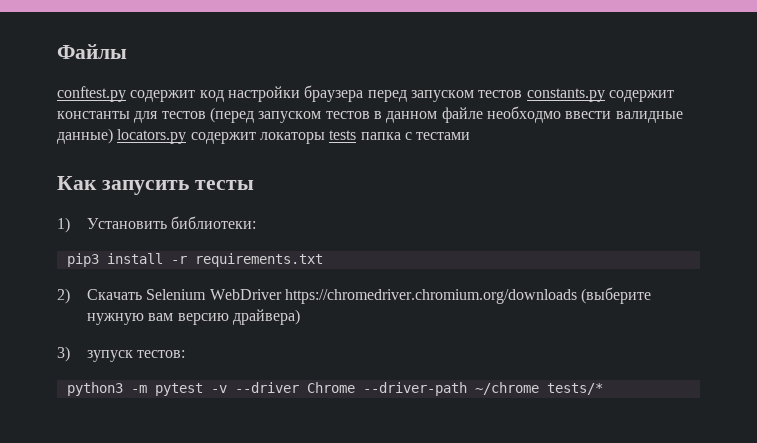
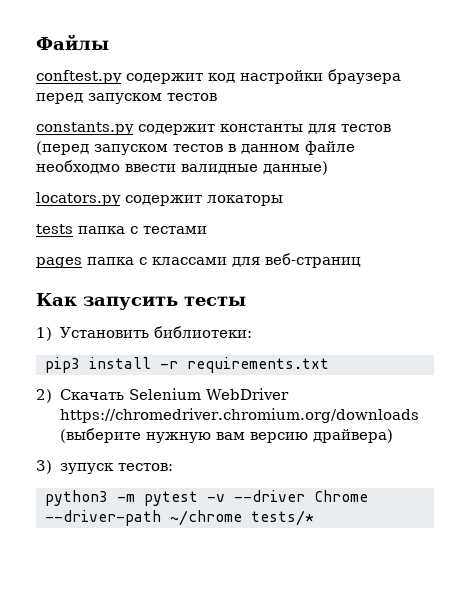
(523, 94) none -> (217, 97) //
(113, 136) none -> (328, 168) //
(325, 138) none -> (283, 200) //
(471, 136) none -> [36,253,361,268] // pages папка с классами для веб-страниц

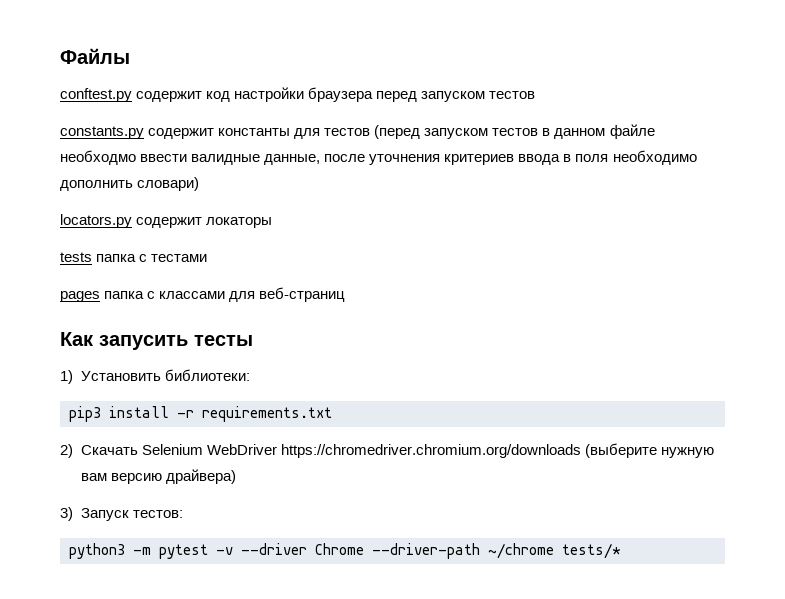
[263,161,328,175] данные) -> [264,150,697,165] [60,177,200,191] данные, после уточнения критериев ввода в поля необходимо дополнить словари)
[60,463,115,474] зупуск -> [80,508,129,521] Запуск

